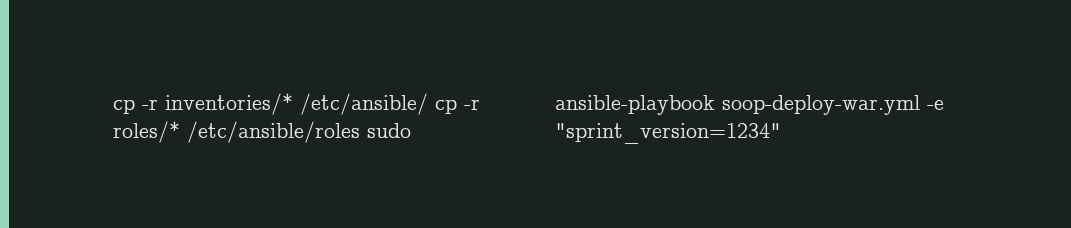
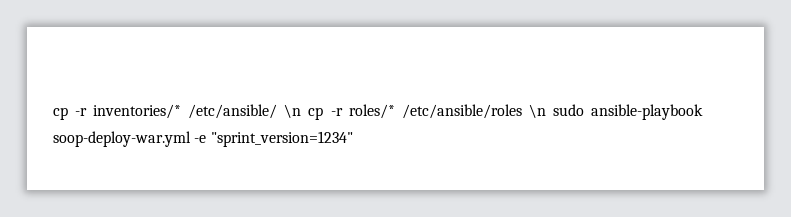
(428, 104) none -> [284,104,302,118] \n
(360, 132) none -> [528,104,546,118] \n

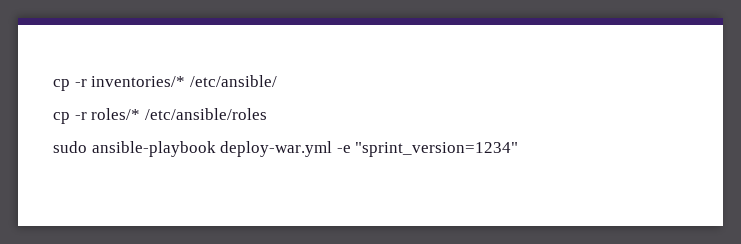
[284,104,302,118] \n -> (277, 81) //
[528,104,546,118] \n -> (267, 114) //
[53,131,191,147] soop-deploy-war.yml -> [220,141,333,157] deploy-war.yml

